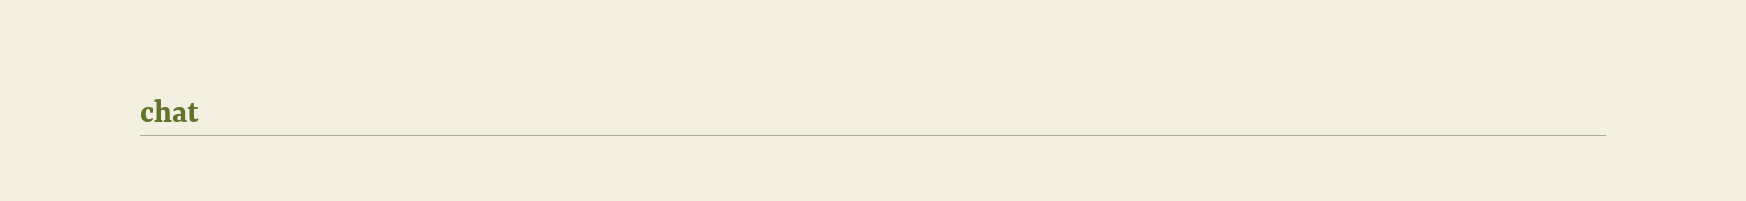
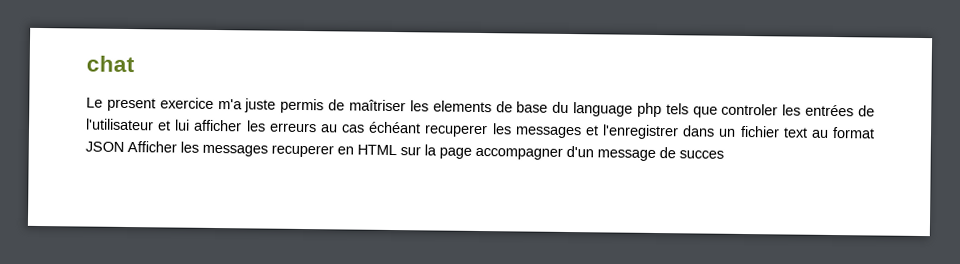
(199, 110) none -> [86,97,876,118] [86,118,875,140] [85,141,724,161] // Le present exercice m'a juste permis de maîtriser les elements de base du language php tels que controler les entrées de l'utilisateur et lui afficher les erreurs au cas échéant recuperer les messages et l'enregistrer dans un fichier text au format JSON Afficher les messages recuperer en HTML sur la page accompagner d'un message de succes

